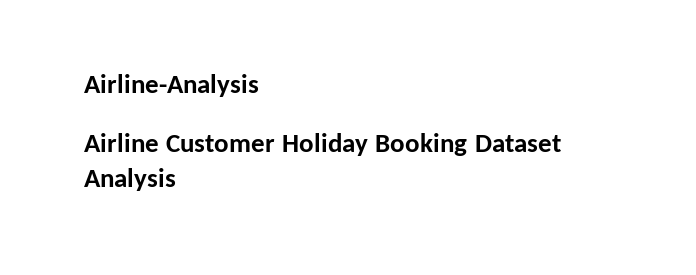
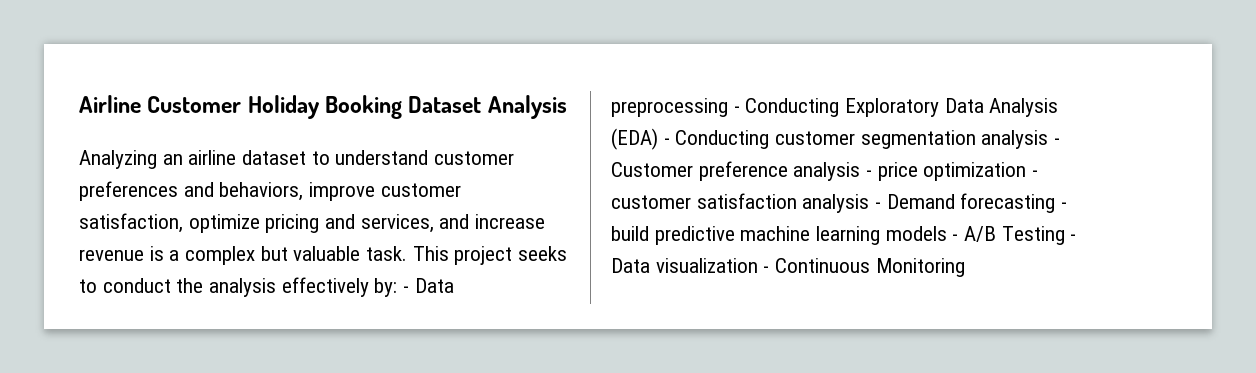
[84,74,259,97] Airline-Analysis // -> (79, 104) none
(176, 179) none -> [79,150,515,169] [79,181,461,201] [79,213,546,233] [79,246,568,265] [79,277,454,297] [611,98,1059,117] [611,128,1061,150] [611,161,1039,181] [611,193,1068,213] [611,226,1077,245] [611,258,965,277] // Analyzing an airline dataset to understand customer preferences and behaviors, improve customer satisfaction, optimize pricing and services, and increase revenue is a complex but valuable task. This project seeks to conduct the analysis effectively by: - Data preprocessing - Conducting Exploratory Data Analysis (EDA) - Conducting customer segmentation analysis - Customer preference analysis - price optimization - customer satisfaction analysis - Demand forecasting - build predictive machine learning models - A/B Testing - Data visualization - Continuous Monitoring

